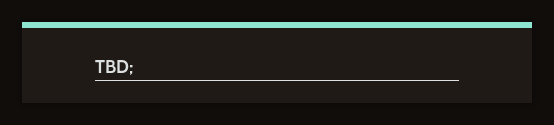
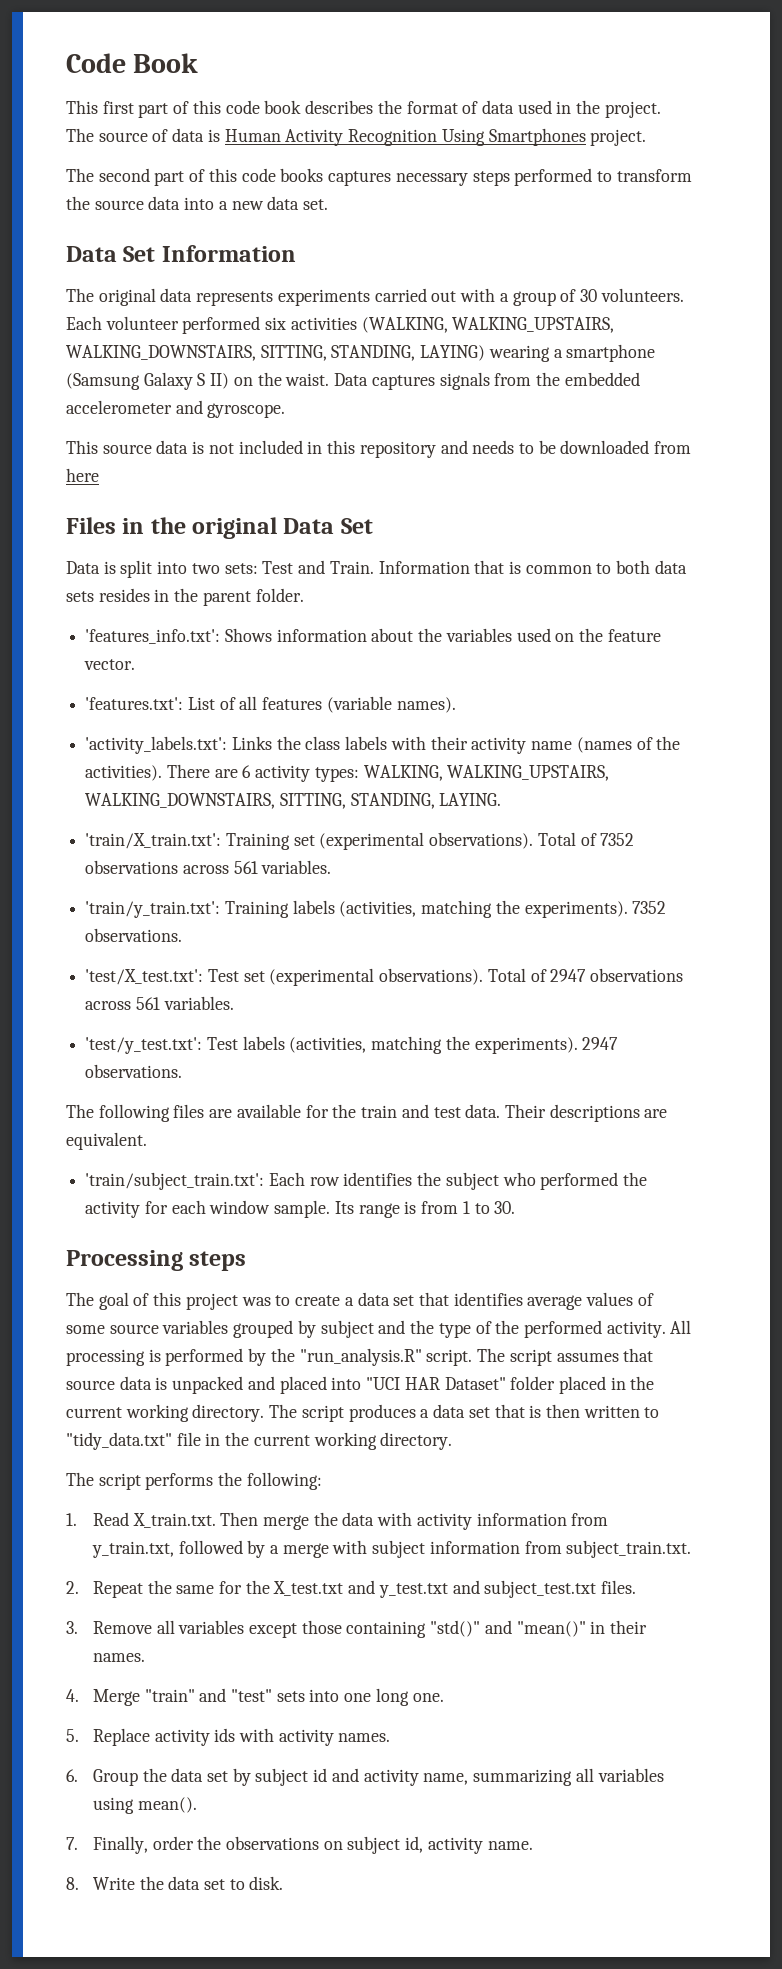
[95,60,133,75] TBD; -> [66,53,199,73] [66,100,661,118] [66,128,647,146] [66,168,692,186] [66,196,329,210] [66,245,296,262] [66,288,684,306] [66,316,615,334] [66,344,656,362] [66,372,640,390] [66,400,286,418] [66,440,692,458] [66,468,99,482] [66,517,373,539] [66,560,687,578] [66,588,304,606] [85,628,661,644] [84,659,136,670] [85,696,456,713] [85,736,681,754] [85,764,610,782] [85,793,502,809] [85,832,635,850] [85,860,332,874] [85,900,667,918] [85,928,183,942] [85,968,684,986] [85,996,234,1010] [85,1036,619,1054] [85,1064,183,1078] [66,1104,668,1122] [66,1132,147,1150] [85,1172,648,1190] [85,1200,516,1218] [66,1250,247,1271] [66,1292,654,1310] [66,1320,692,1338] [66,1348,654,1366] [66,1376,655,1394] [66,1404,660,1422] [66,1432,453,1450] [66,1472,322,1490] [66,1512,609,1530] [91,1540,692,1558] [66,1580,637,1598] [66,1620,648,1638] [92,1653,145,1662] [66,1688,444,1706] [66,1728,391,1746] [66,1768,664,1786] [92,1797,197,1814] [66,1836,533,1854] [66,1876,284,1890] Code Book // This first part of this code book describes the format of data used in the project. The source of data is Human Activity Recognition Using Smartphones project. // The second part of this code books captures necessary steps performed to transform the source data into a new data set. // Data Set Information // The original data represents experiments carried out with a group of 30 volunteers. Each volunteer performed six activities (WALKING, WALKING_UPSTAIRS, WALKING_DOWNSTAIRS, SITTING, STANDING, LAYING) wearing a smartphone (Samsung Galaxy S II) on the waist. Data captures signals from the embedded accelerometer and gyroscope. // This source data is not included in this repository and needs to be downloaded from here // Files in the original Data Set // Data is split into two sets: Test and Train. Information that is common to both data sets resides in the parent folder. // 'features_info.txt': Shows information about the variables used on the feature vector. // 'features.txt': List of all features (variable names). // 'activity_labels.txt': Links the class labels with their activity name (names of the activities). There are 6 activity types: WALKING, WALKING_UPSTAIRS, WALKING_DOWNSTAIRS, SITTING, STANDING, LAYING. // 'train/X_train.txt': Training set (experimental observations). Total of 7352 observations across 561 variables. // 'train/y_train.txt': Training labels (activities, matching the experiments). 7352 observations. // 'test/X_test.txt': Test set (experimental observations). Total of 2947 observations across 561 variables. // 'test/y_test.txt': Test labels (activities, matching the experiments). 2947 observations. // The following files are available for the train and test data. Their descriptions are equivalent. // 'train/subject_train.txt': Each row identifies the subject who performed the activity for each window sample. Its range is from 1 to 30. // Processing steps // The goal of this project was to create a data set that identifies average values of some source variables grouped by subject and the type of the performed activity. All processing is performed by the "run_analysis.R" script. The script assumes that source data is unpacked and placed into "UCI HAR Dataset" folder placed in the current working directory. The script produces a data set that is then written to "tidy_data.txt" file in the current working directory. // The script performs the following: // 1. Read X_train.txt. Then merge the data with activity information from y_train.txt, followed by a merge with subject information from subject_train.txt. // 2. Repeat the same for the X_test.txt and y_test.txt and subject_test.txt files. // 3. Remove all variables except those containing "std()" and "mean()" in their names. // 4. Merge "train" and "test" sets into one long one. // 5. Replace activity ids with activity names. // 6. Group the data set by subject id and activity name, summarizing all variables using mean(). // 7. Finally, order the observations on subject id, activity name. // 8. Write the data set to disk.

